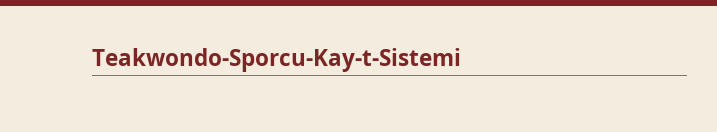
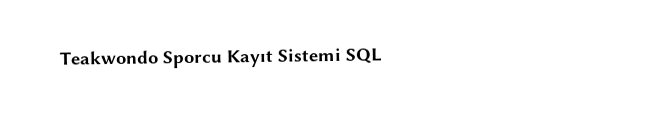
[92,48,461,72] Teakwondo-Sporcu-Kay-t-Sistemi -> [59,47,383,69] Teakwondo Sporcu Kayıt Sistemi SQL

